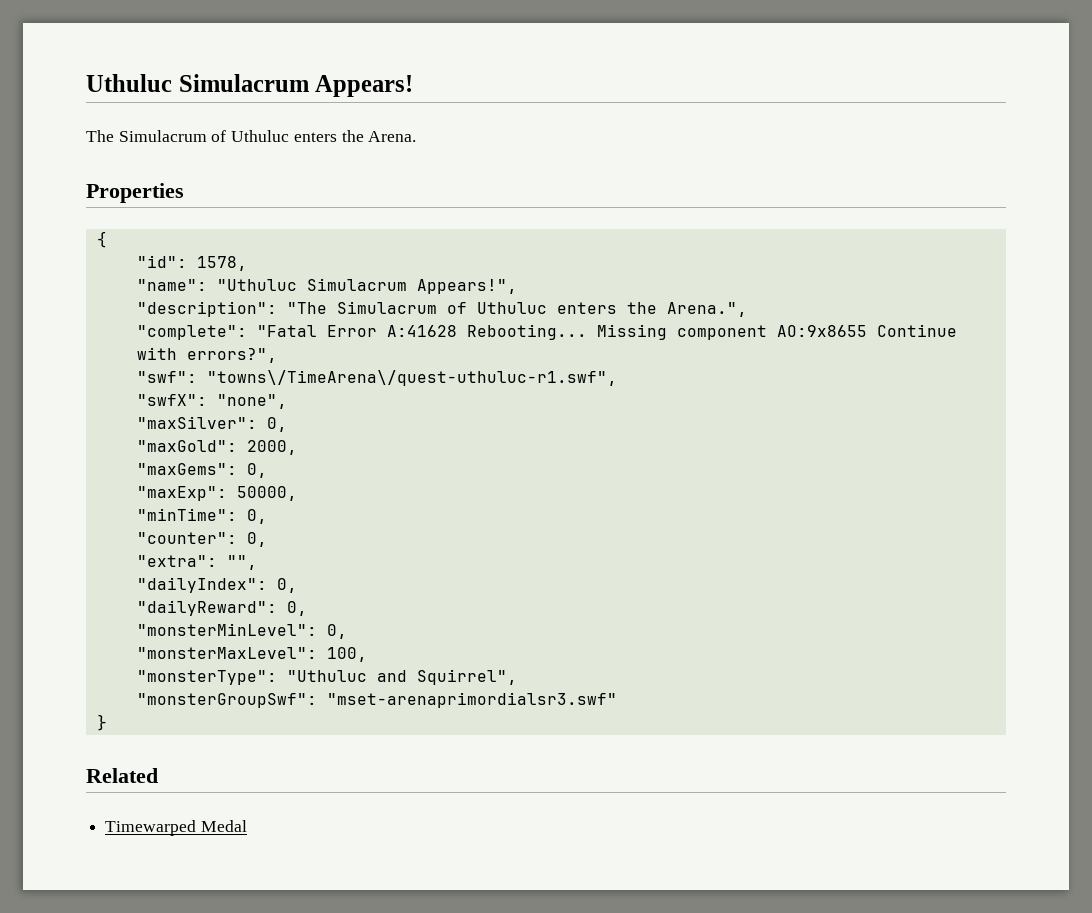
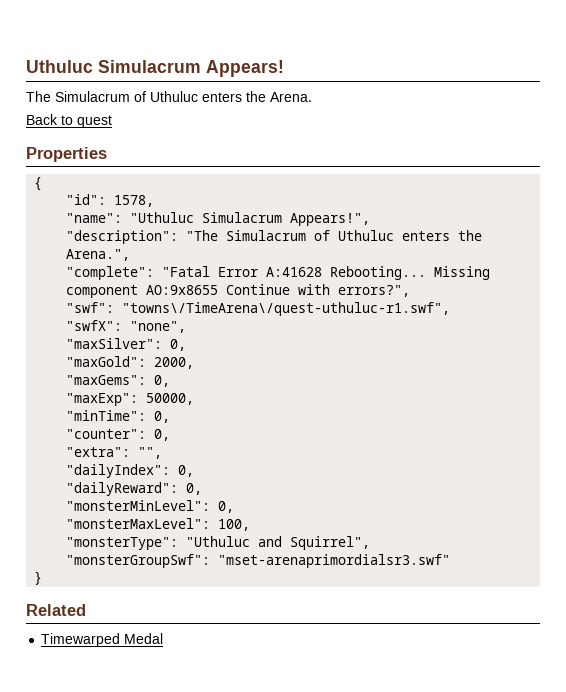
(417, 136) none -> [26,114,112,128] // Back to quest

